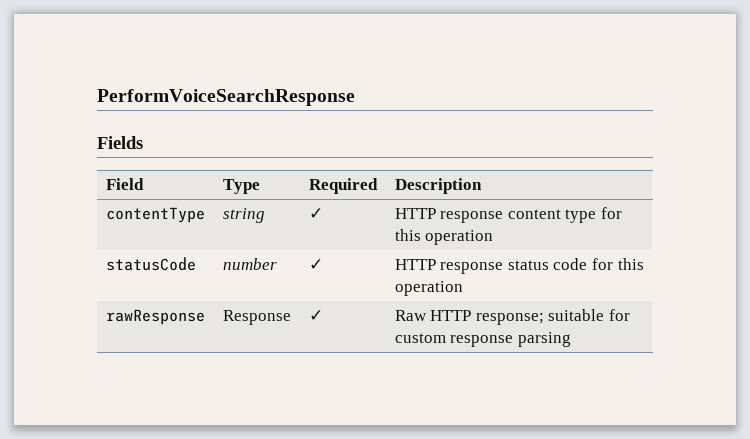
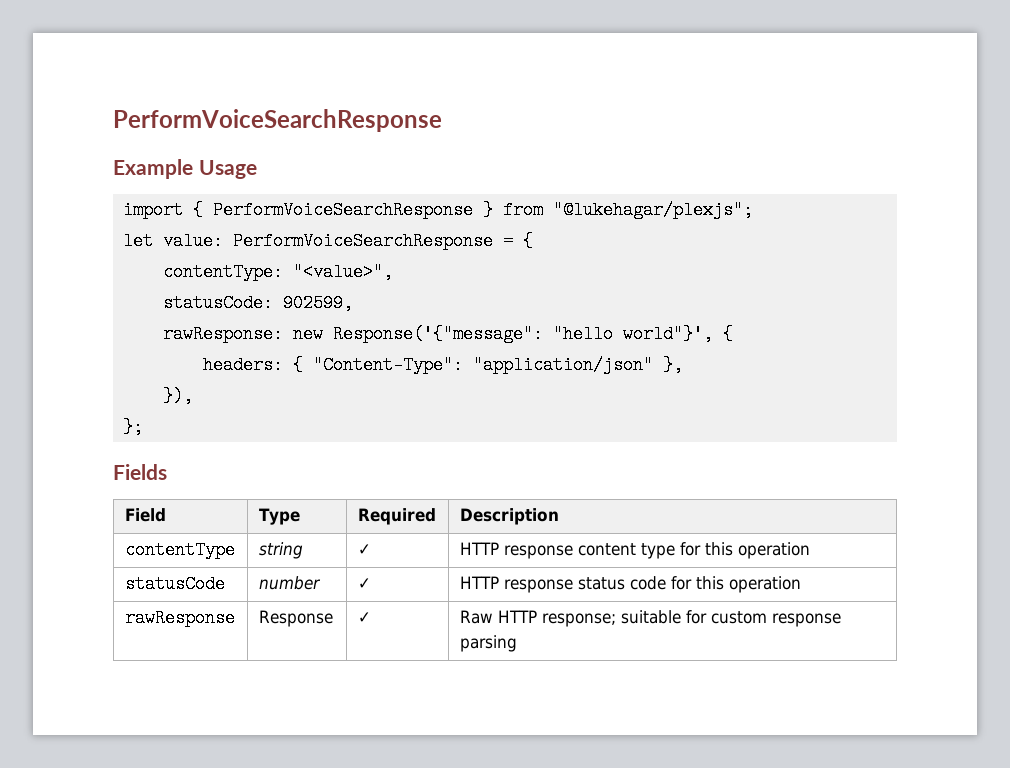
[97,89,355,106] PerformVoiceSearchResponse -> [113,109,442,132] [113,159,257,179] [122,201,753,219] [122,232,533,250] [162,263,393,281] [162,294,353,312] [162,325,733,343] [202,356,683,374] [162,387,193,405] [122,418,143,436] PerformVoiceSearchResponse // Example Usage // import { PerformVoiceSearchResponse } from "@lukehagar/plexjs"; // let value: PerformVoiceSearchResponse = { // contentType: "<value>", // statusCode: 902599, // rawResponse: new Response('{"message": "hello world"}', { // headers: { "Content-Type": "application/json" }, // }), // };

